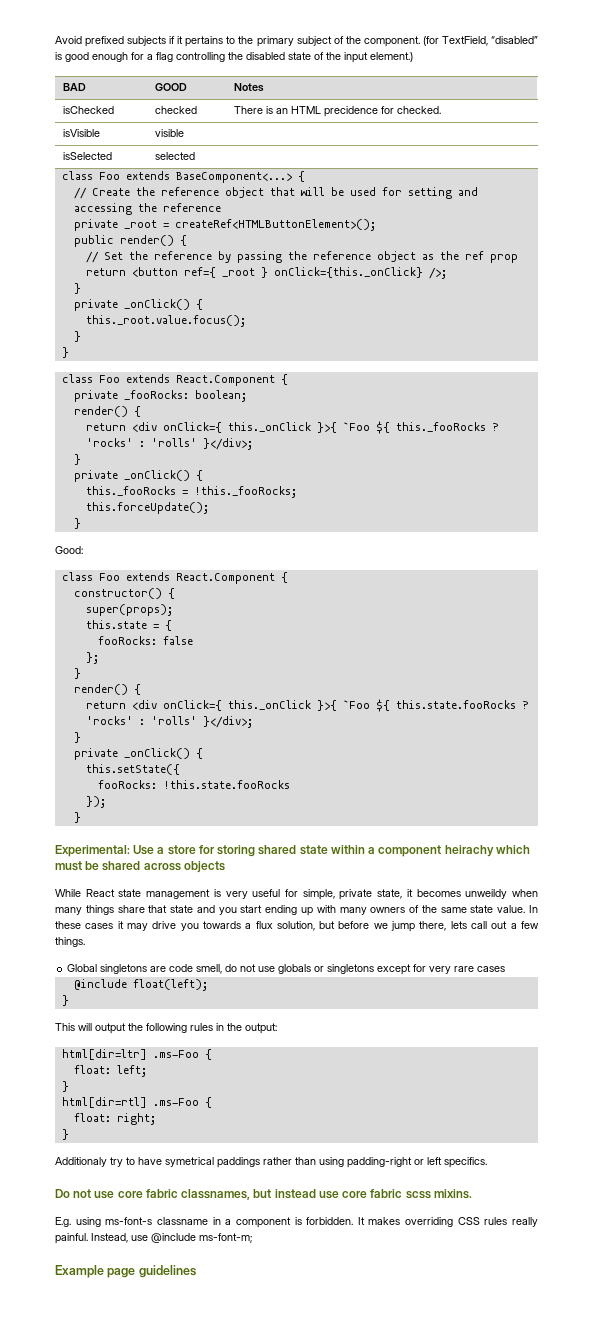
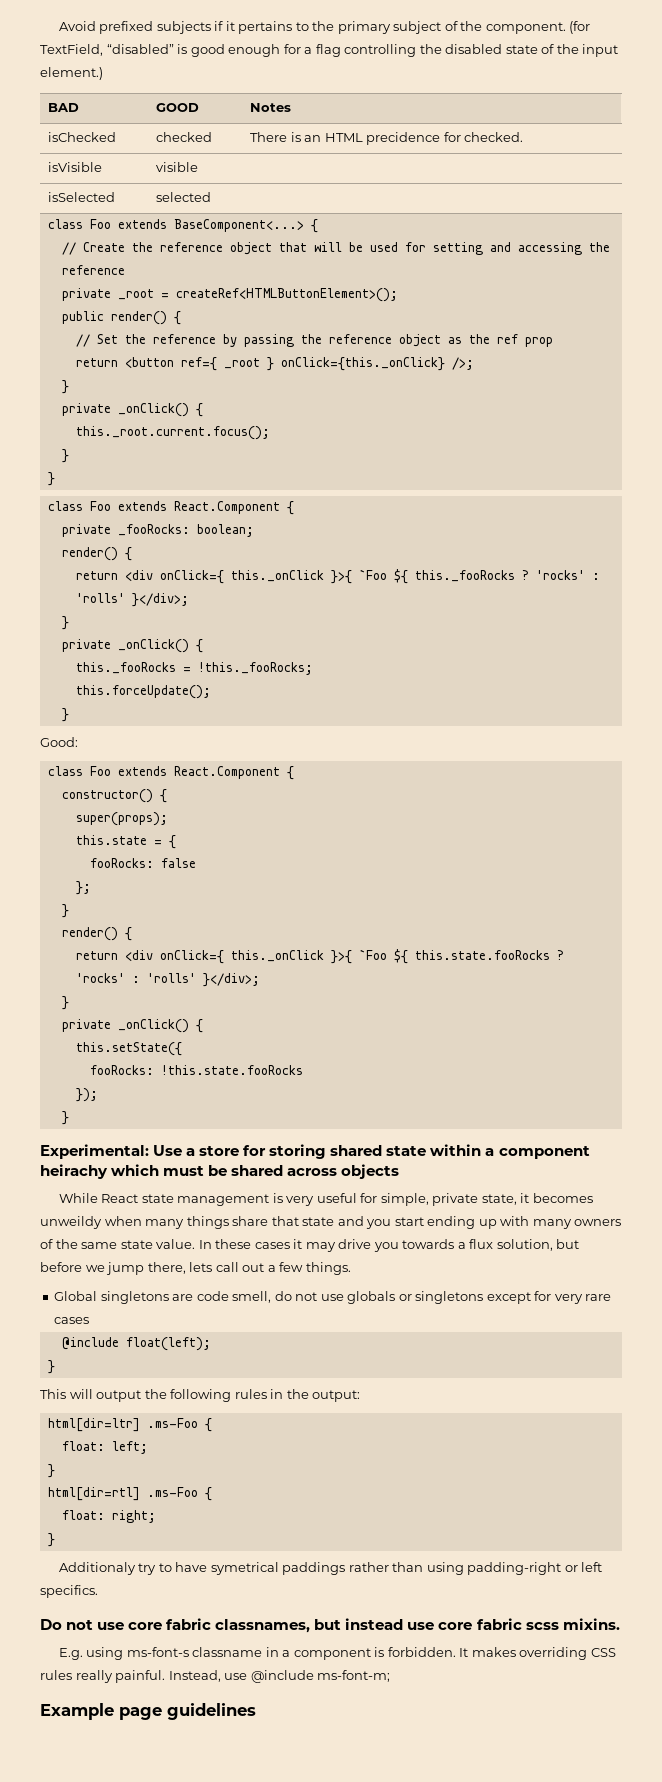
[85,315,246,327] this._root.value.focus(); -> [75,426,270,440] this._root.current.focus();

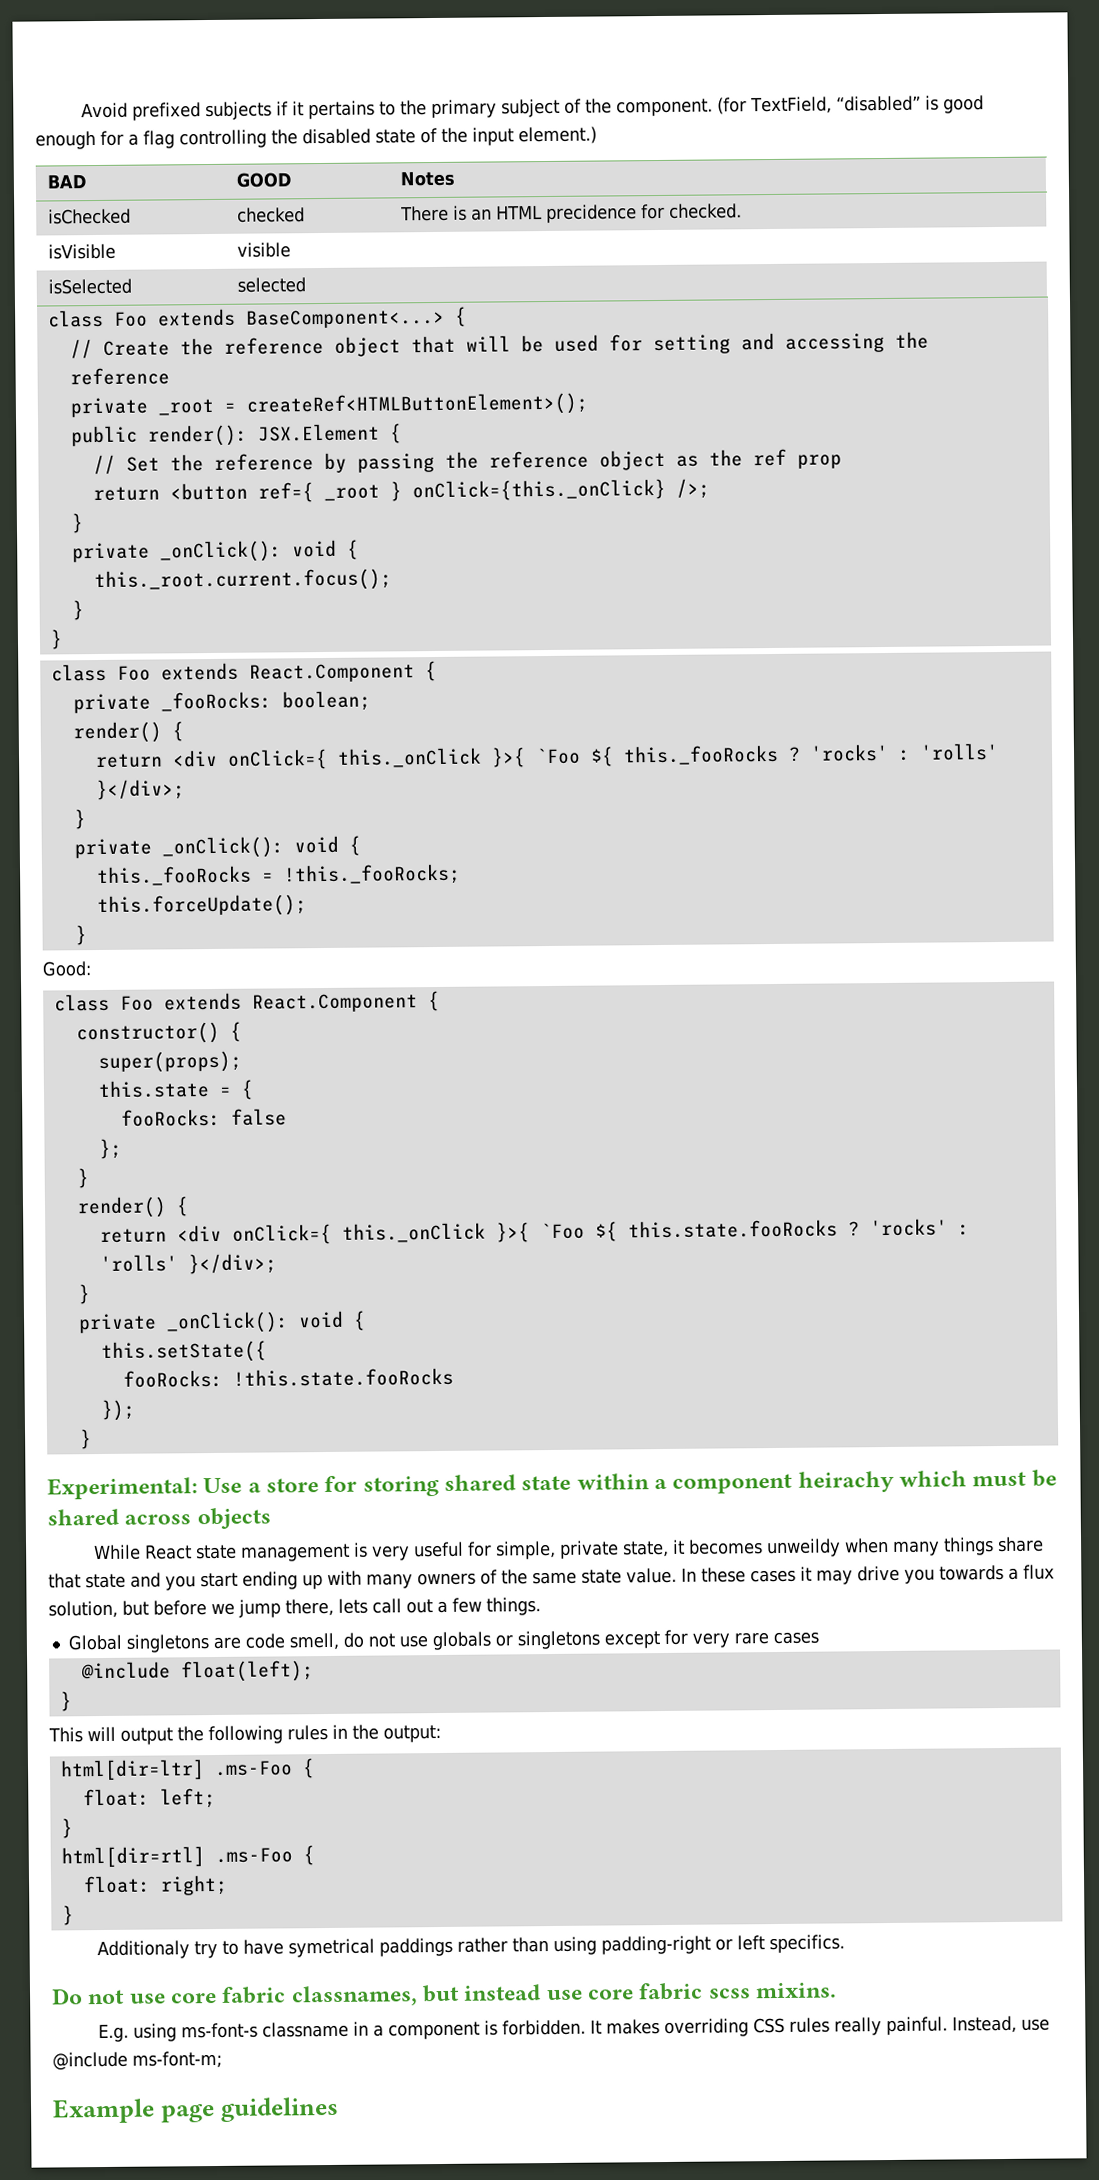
[110,311,167,325] render() -> [147,423,380,447] render(): JSX.Element
[117,403,189,417] _onClick() -> [159,539,337,563] _onClick(): void
[117,639,189,653] _onClick() -> [161,835,339,859] _onClick(): void
[117,1019,189,1033] _onClick() -> [165,1310,344,1334] _onClick(): void

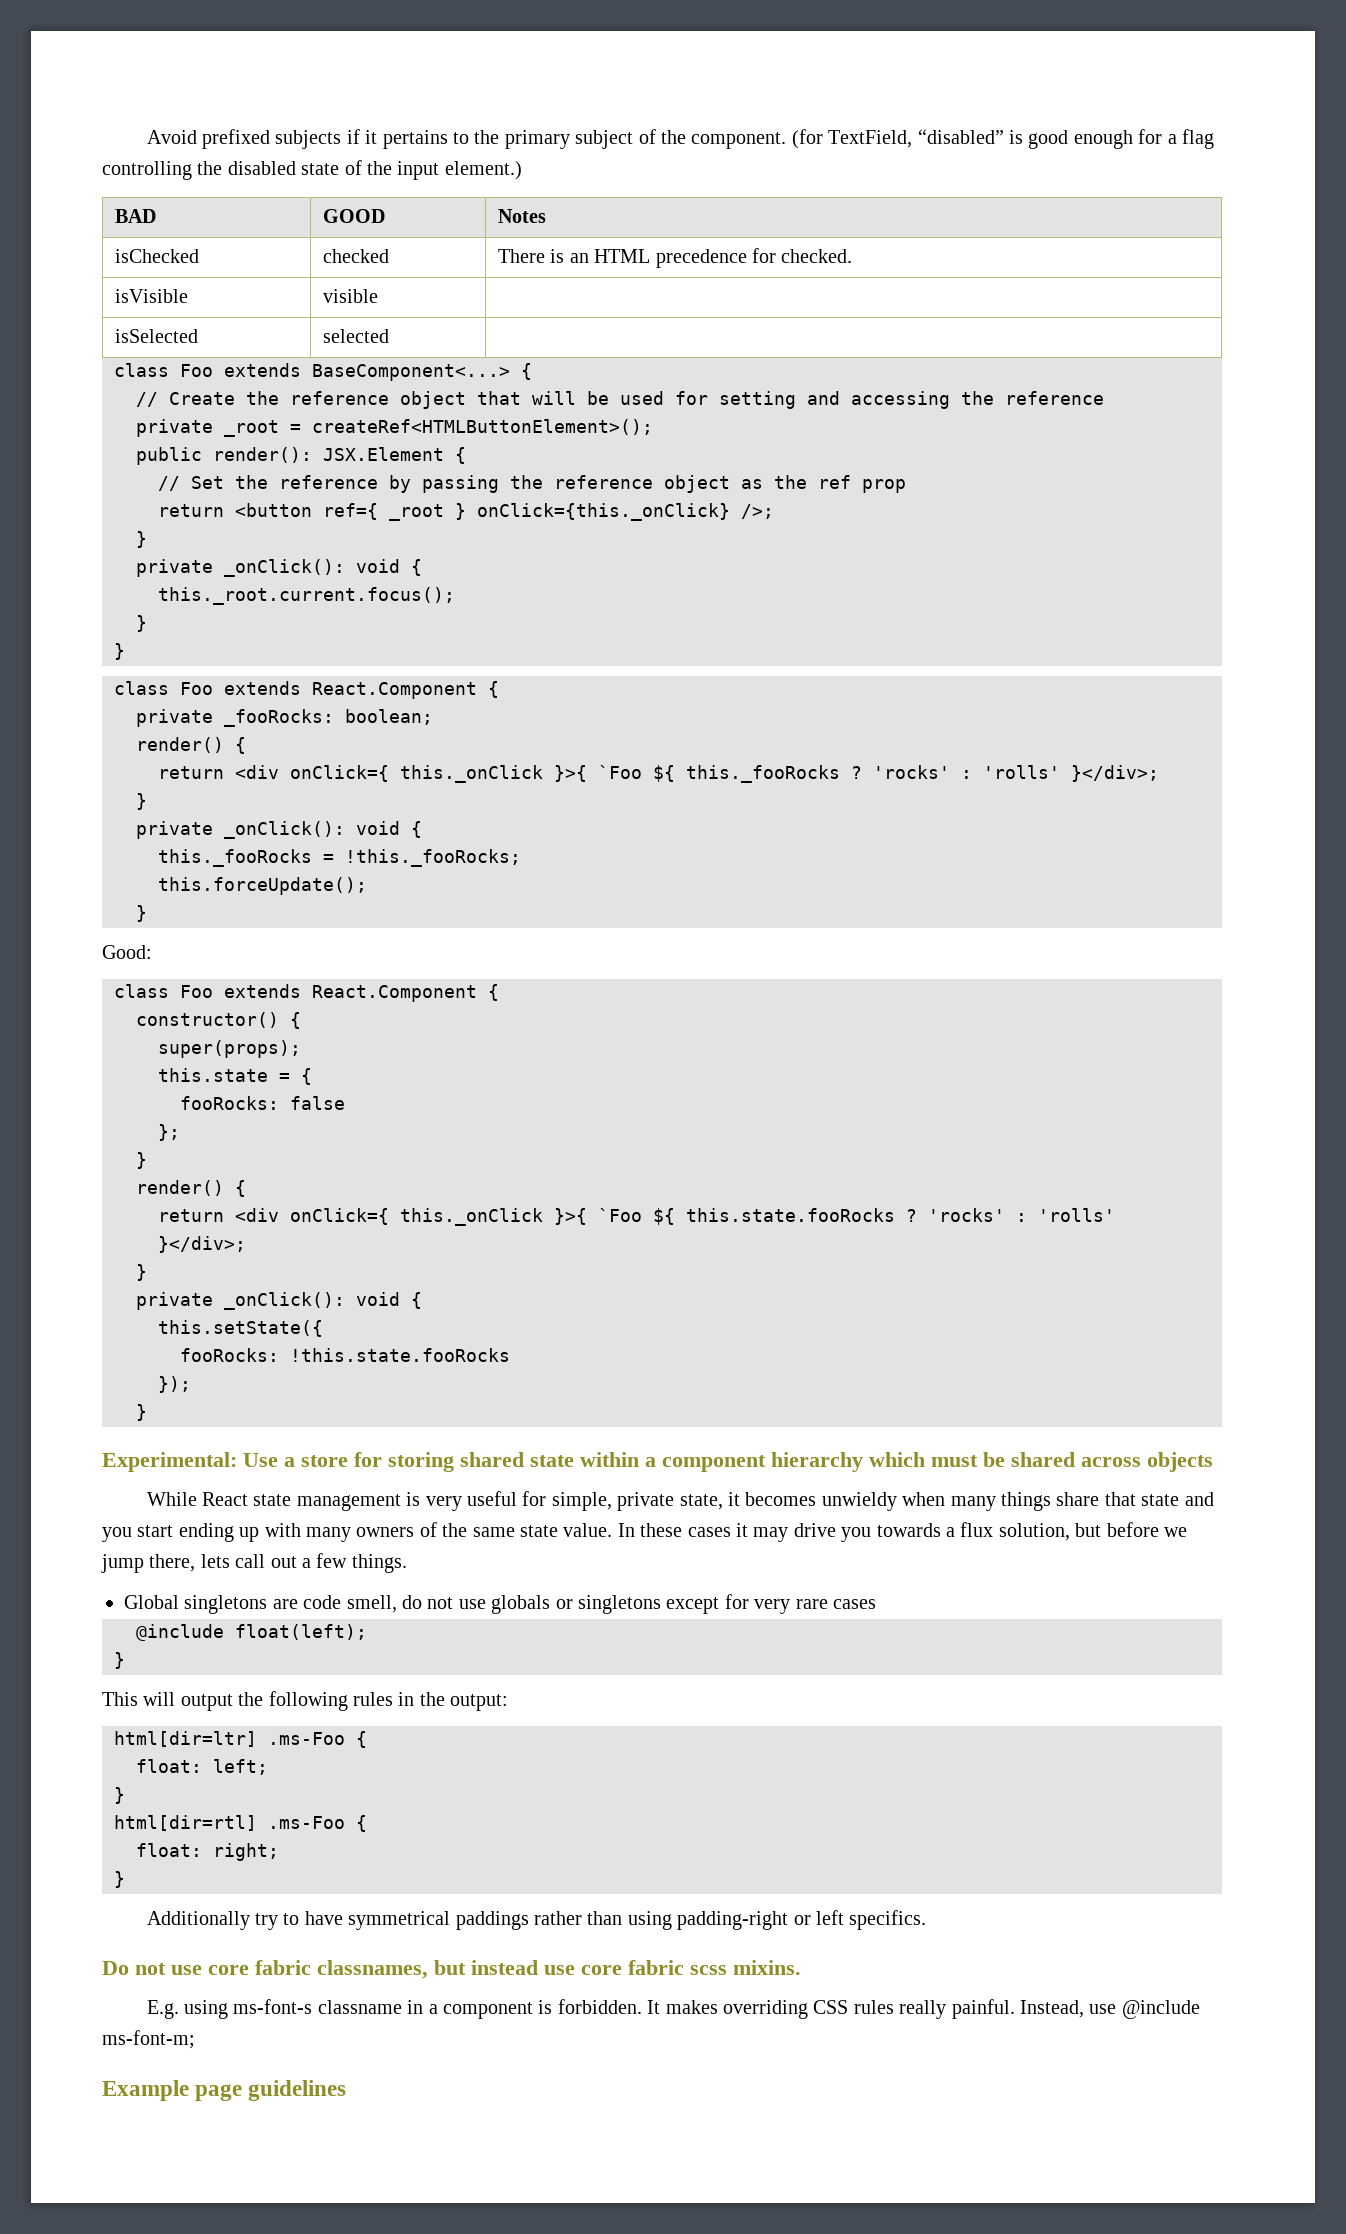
[545,204,637,224] precidence -> [655,249,747,268] precedence
[797,1470,895,1493] heirachy -> [771,1452,863,1472] hierarchy
[767,1538,842,1558] unweildy -> [821,1492,897,1511] unwieldy
[97,1940,191,1960] Additionaly -> [146,1911,250,1930] Additionally
[288,1938,376,1958] symetrical -> [348,1911,451,1930] symmetrical

